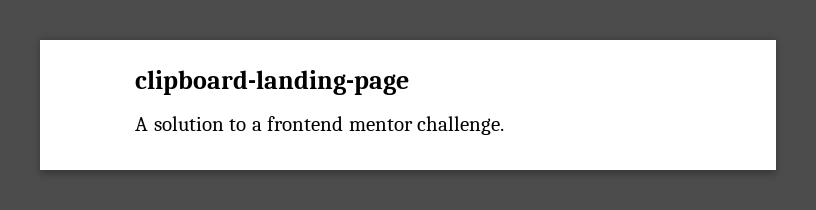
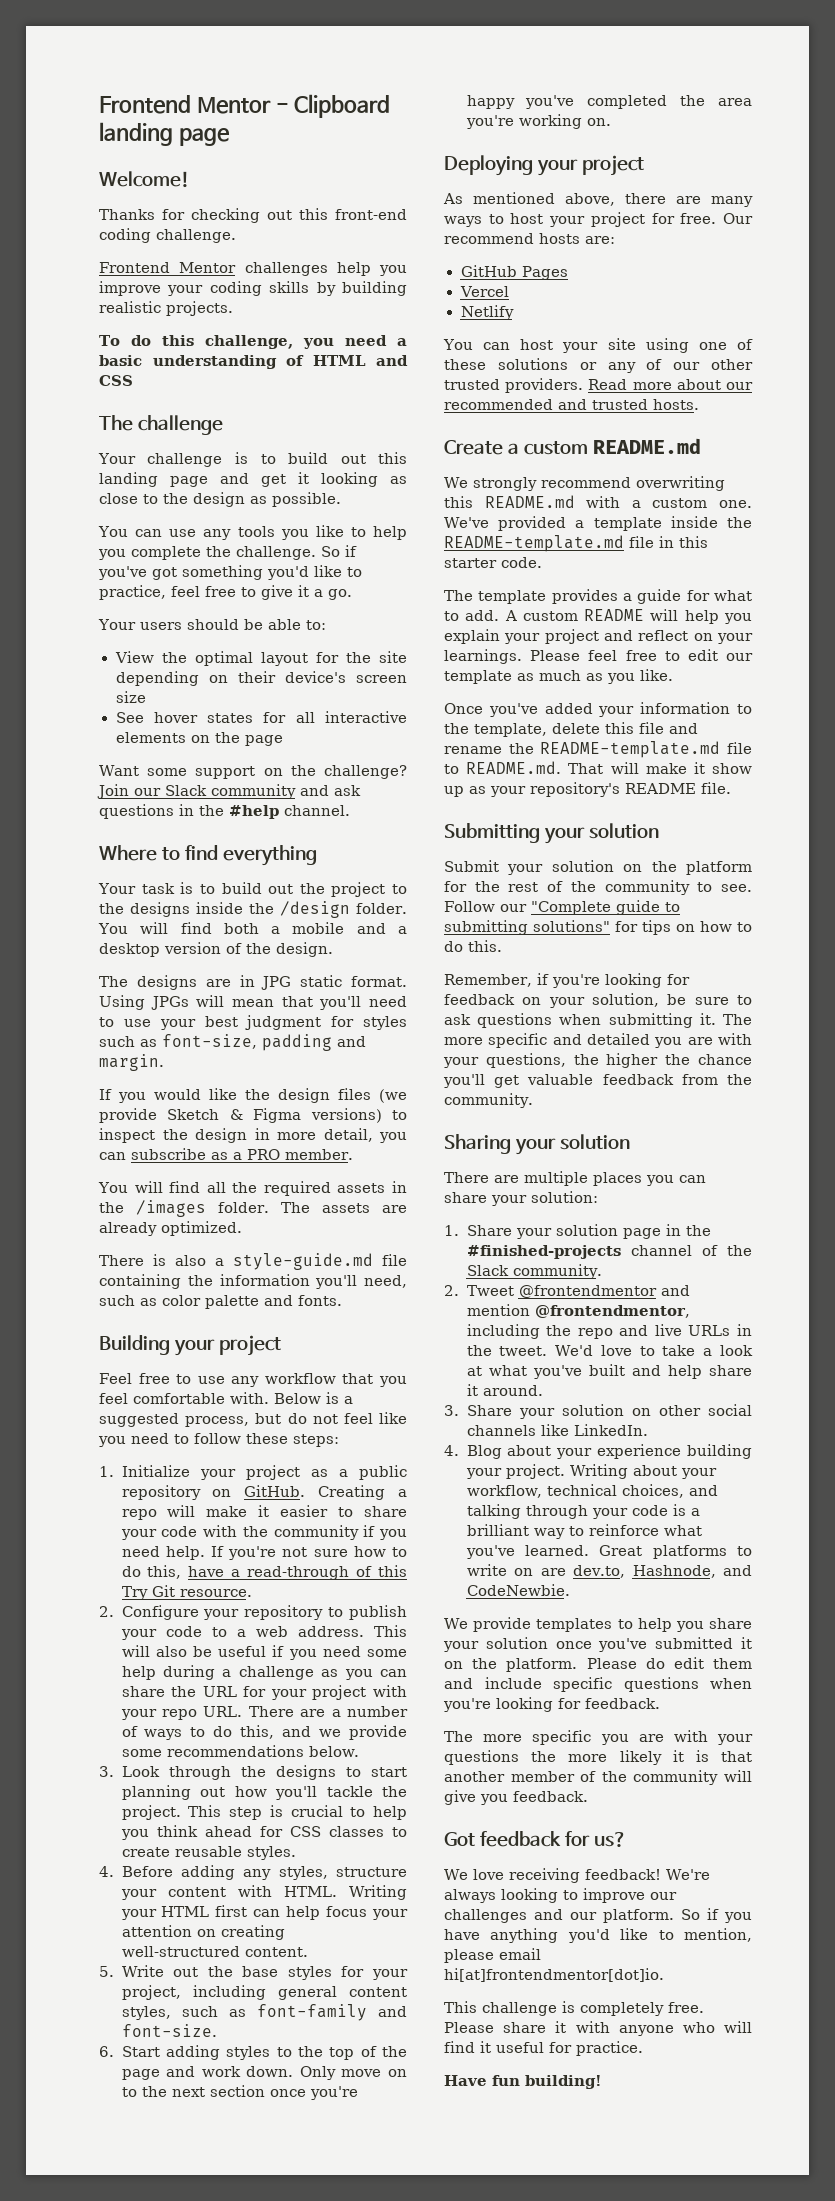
[135,70,409,95] [135,116,505,135] clipboard-landing-page // A solution to a frontend mentor challenge. -> [99,94,391,118] [99,122,230,146] [99,171,189,188] [99,208,407,223] [99,228,236,243] [99,262,407,276] [99,281,407,296] [99,301,233,316] [99,335,407,349] [99,355,408,369] [99,375,133,386] [99,415,224,435] [98,452,407,467] [99,472,407,487] [99,492,341,507] [98,525,407,540] [98,545,357,560] [98,565,362,580] [99,585,352,600] [98,619,326,630] [114,651,408,666] [115,671,407,686] [115,691,146,703] [115,711,407,723] [115,732,283,746] [99,765,407,779] [97,784,361,799] [99,804,350,819] [99,845,318,866] [98,882,407,897] [99,901,408,918] [98,922,407,934] [99,942,333,957] [99,975,408,990] [99,995,407,1010] [99,1015,407,1030] [99,1034,366,1051] [99,1054,164,1071] [99,1088,407,1103] [99,1108,407,1123] [99,1128,407,1143] [99,1148,353,1160] [98,1181,408,1196] [99,1200,408,1217] [99,1221,242,1236] [99,1253,407,1270] [99,1274,407,1289] [99,1295,342,1309] [99,1335,282,1356] [99,1373,407,1387] [99,1392,353,1404] [99,1412,407,1427] [98,1433,339,1447] [99,1465,407,1480] [121,1485,407,1500] [121,1505,407,1520] [120,1525,407,1540] [121,1546,408,1560] [121,1565,407,1580] [121,1585,252,1600] [99,1605,407,1620] [120,1625,407,1640] [121,1645,408,1660] [121,1665,407,1680] [121,1685,407,1700] [120,1706,408,1720] [121,1725,407,1740] [121,1745,360,1757] [99,1765,407,1780] [121,1785,407,1800] [121,1805,407,1820] [120,1825,408,1840] [121,1846,296,1860] [99,1865,407,1880] [120,1885,407,1900] [120,1905,408,1920] [121,1925,285,1940] [121,1946,308,1957] [99,1965,408,1980] [121,1985,407,2000] [121,2004,407,2021] [121,2024,217,2037] [99,2045,407,2060] [121,2066,407,2080] [121,2085,358,2100] [466,95,752,109] [465,114,611,129] [444,155,645,176] [443,192,753,207] [444,212,753,227] [444,233,615,244] [460,265,568,280] [459,286,510,297] [460,305,514,320] [443,338,753,353] [444,358,753,373] [444,378,753,393] [444,399,699,410] [444,438,702,455] [444,476,725,491] [444,495,752,508] [444,516,752,531] [444,535,708,552] [444,557,542,568] [444,589,752,604] [444,609,752,624] [444,629,753,644] [444,649,753,664] [444,669,673,684] [444,702,752,717] [444,722,698,737] [444,741,752,758] [444,761,752,774] [444,782,731,797] [444,823,660,844] [444,860,752,875] [444,880,752,895] [444,900,680,915] [444,920,752,935] [444,940,502,952] [444,973,690,988] [444,993,752,1008] [444,1013,752,1028] [444,1033,752,1048] [443,1053,752,1068] [443,1074,752,1088] [444,1093,533,1108] [444,1134,631,1155] [444,1171,706,1186] [444,1191,598,1206] [444,1224,711,1239] [466,1245,752,1259] [466,1264,602,1279] [444,1285,690,1298] [466,1304,690,1318] [466,1324,752,1339] [466,1345,753,1356] [466,1364,752,1379] [466,1384,543,1396] [444,1404,752,1419] [466,1424,648,1436] [444,1444,752,1459] [465,1464,717,1479] [466,1484,719,1498] [466,1504,700,1519] [466,1524,702,1539] [465,1545,752,1559] [466,1564,752,1578] [466,1584,570,1596] [444,1617,752,1632] [443,1637,752,1652] [444,1657,752,1672] [444,1677,752,1692] [443,1697,660,1712] [444,1730,753,1745] [444,1750,752,1765] [444,1770,752,1785] [444,1790,588,1805] [444,1831,628,1847] [444,1868,710,1883] [444,1888,677,1903] [444,1908,752,1923] [444,1928,752,1943] [444,1948,541,1963] [444,1968,664,1982] [444,2001,704,2016] [444,2021,752,2036] [444,2041,643,2056] [444,2075,602,2089] Frontend Mentor - Clipboard landing page // Welcome! // Thanks for checking out this front-end coding challenge. // Frontend Mentor challenges help you improve your coding skills by building realistic projects. // To do this challenge, you need a basic understanding of HTML and CSS // The challenge // Your challenge is to build out this landing page and get it looking as close to the design as possible. // You can use any tools you like to help you complete the challenge. So if you've got something you'd like to practice, feel free to give it a go. // Your users should be able to: // View the optimal layout for the site depending on their device's screen size // See hover states for all interactive elements on the page // Want some support on the challenge? Join our Slack community and ask questions in the #help channel. // Where to find everything // Your task is to build out the project to the designs inside the /design folder. You will find both a mobile and a desktop version of the design. // The designs are in JPG static format. Using JPGs will mean that you'll need to use your best judgment for styles such as font-size, padding and margin. // If you would like the design files (we provide Sketch & Figma versions) to inspect the design in more detail, you can subscribe as a PRO member. // You will find all the required assets in the /images folder. The assets are already optimized. // There is also a style-guide.md file containing the information you'll need, such as color palette and fonts. // Building your project // Feel free to use any workflow that you feel comfortable with. Below is a suggested process, but do not feel like you need to follow these steps: // 1. Initialize your project as a public repository on GitHub. Creating a repo will make it easier to share your code with the community if you need help. If you're not sure how to do this, have a read-through of this Try Git resource. // 2. Configure your repository to publish your code to a web address. This will also be useful if you need some help during a challenge as you can share the URL for your project with your repo URL. There are a number of ways to do this, and we provide some recommendations below. // 3. Look through the designs to start planning out how you'll tackle the project. This step is crucial to help you think ahead for CSS classes to create reusable styles. // 4. Before adding any styles, structure your content with HTML. Writing your HTML first can help focus your attention on creating well-structured content. // 5. Write out the base styles for your project, including general content styles, such as font-family and font-size. // 6. Start adding styles to the top of the page and work down. Only move on to the next section once you're happy you've completed the area you're working on. // Deploying your project // As mentioned above, there are many ways to host your project for free. Our recommend hosts are: // GitHub Pages // Vercel // Netlify // You can host your site using one of these solutions or any of our other trusted providers. Read more about our recommended and trusted hosts. // Create a custom README.md // We strongly recommend overwriting this README.md with a custom one. We've provided a template inside the README-template.md file in this starter code. // The template provides a guide for what to add. A custom README will help you explain your project and reflect on your learnings. Please feel free to edit our template as much as you like. // Once you've added your information to the template, delete this file and rename the README-template.md file to README.md. That will make it show up as your repository's README file. // Submitting your solution // Submit your solution on the platform for the rest of the community to see. Follow our "Complete guide to submitting solutions" for tips on how to do this. // Remember, if you're looking for feedback on your solution, be sure to ask questions when submitting it. The more specific and detailed you are with your questions, the higher the chance you'll get valuable feedback from the community. // Sharing your solution // There are multiple places you can share your solution: // 1. Share your solution page in the #finished-projects channel of the Slack community. // 2. Tweet @frontendmentor and mention @frontendmentor, including the repo and live URLs in the tweet. We'd love to take a look at what you've built and help share it around. // 3. Share your solution on other social channels like LinkedIn. // 4. Blog about your experience building your project. Writing about your workflow, technical choices, and talking through your code is a brilliant way to reinforce what you've learned. Great platforms to write on are dev.to, Hashnode, and CodeNewbie. // We provide templates to help you share your solution once you've submitted it on the platform. Please do edit them and include specific questions when you're looking for feedback. // The more specific you are with your questions the more likely it is that another member of the community will give you feedback. // Got feedback for us? // We love receiving feedback! We're always looking to improve our challenges and our platform. So if you have anything you'd like to mention, please email hi[at]frontendmentor[dot]io. // This challenge is completely free. Please share it with anyone who will find it useful for practice. // Have fun building!

